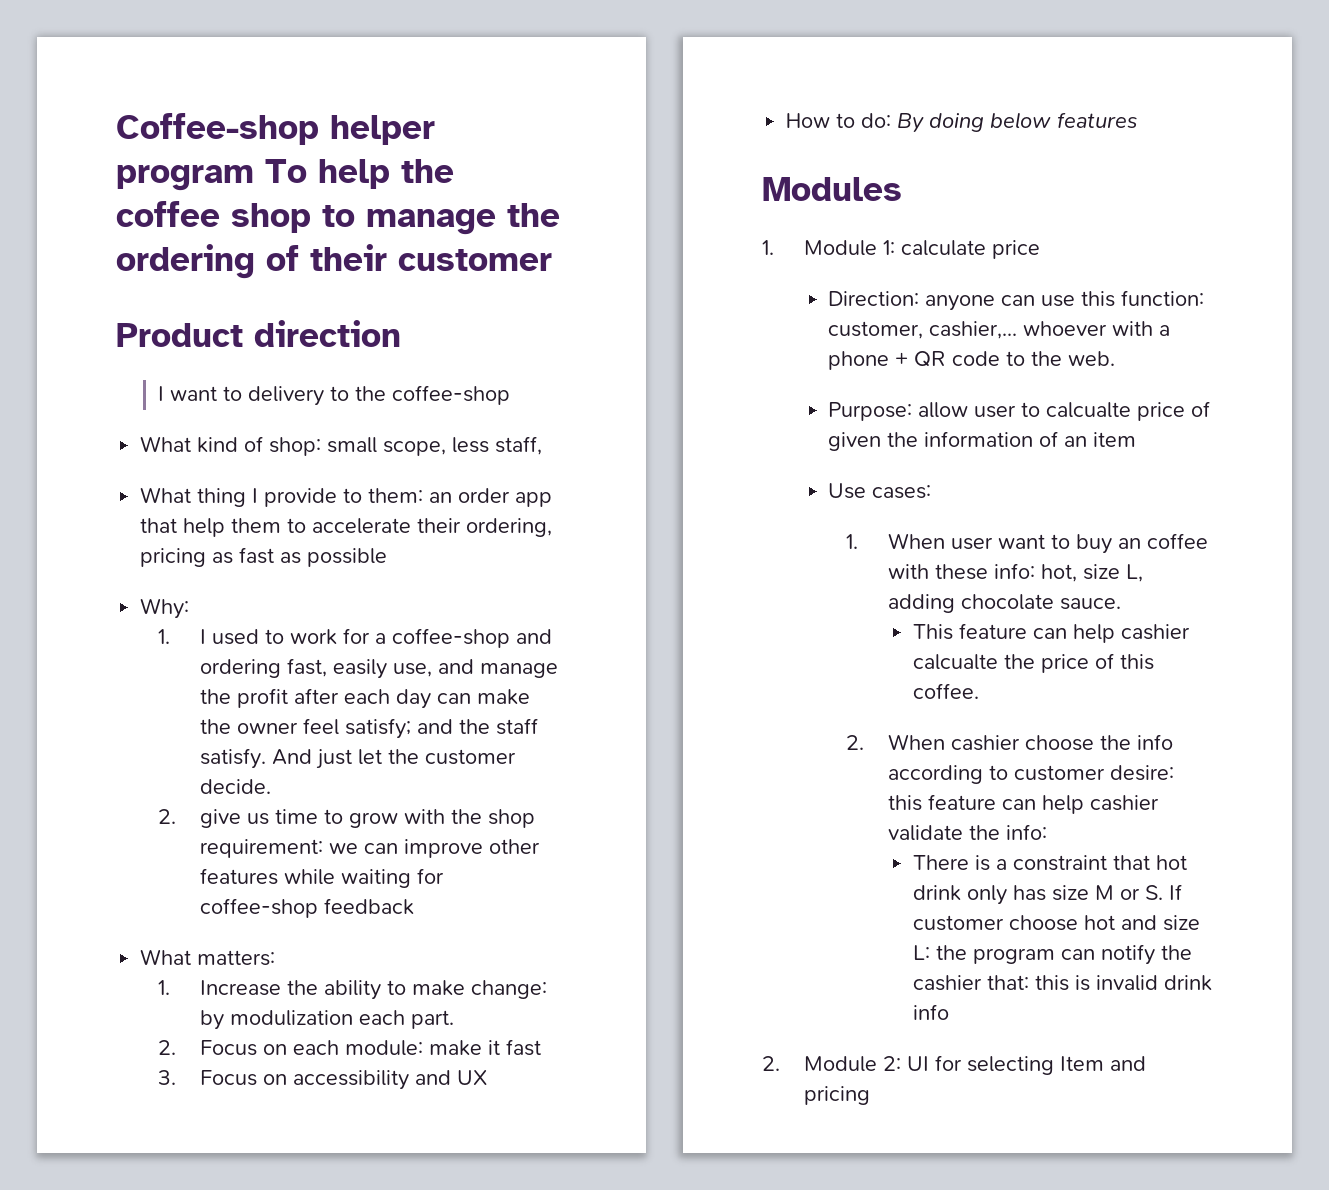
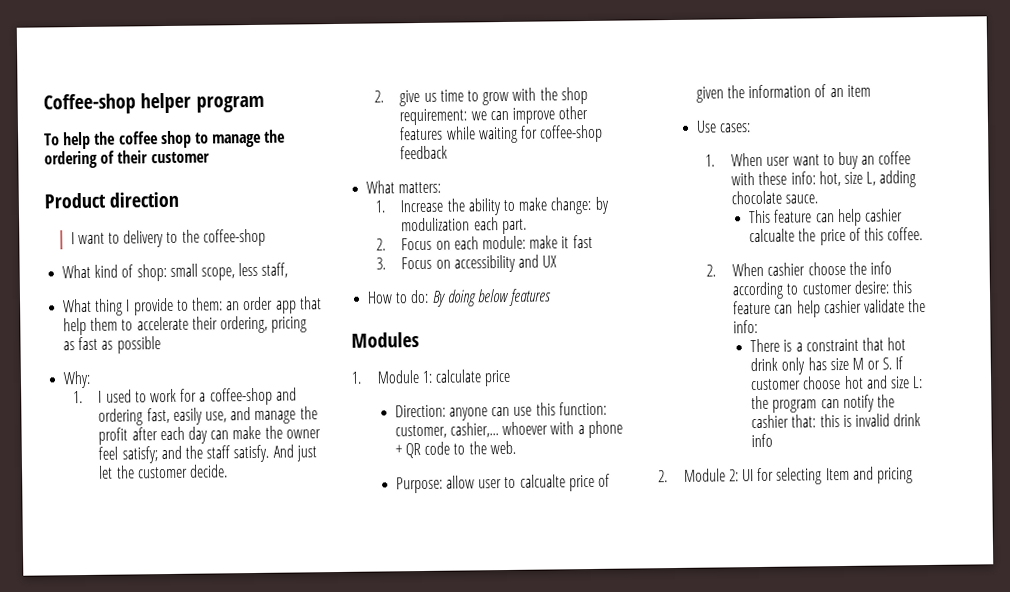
(254, 178) none -> (265, 104) //

